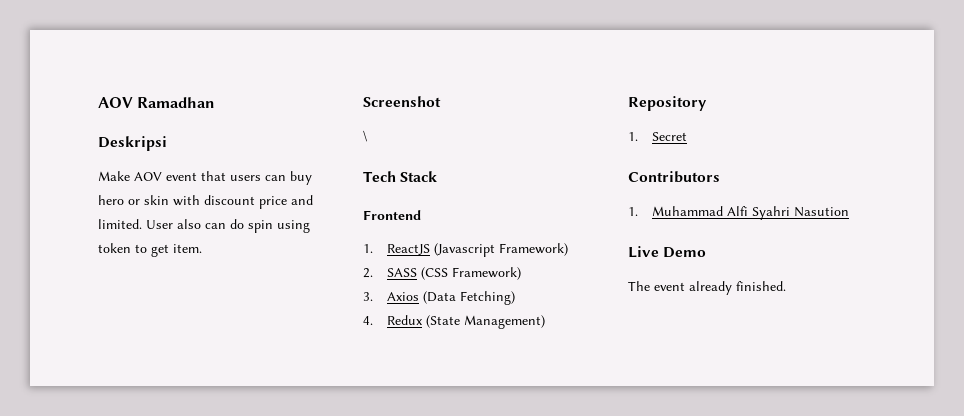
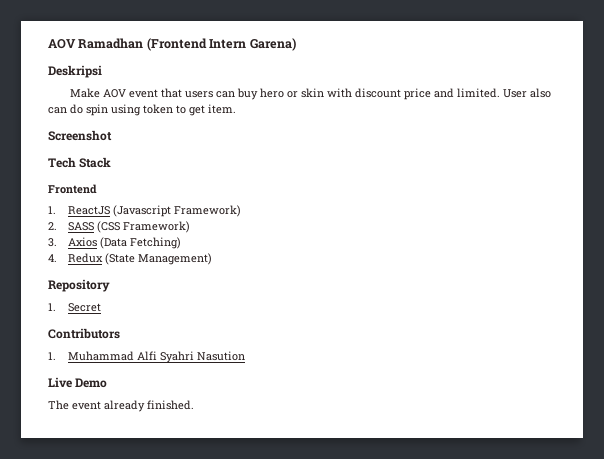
(216, 102) none -> [146,38,296,51] (Frontend Intern Garena)
[363,130,368,142] // \ -> (112, 135) none

